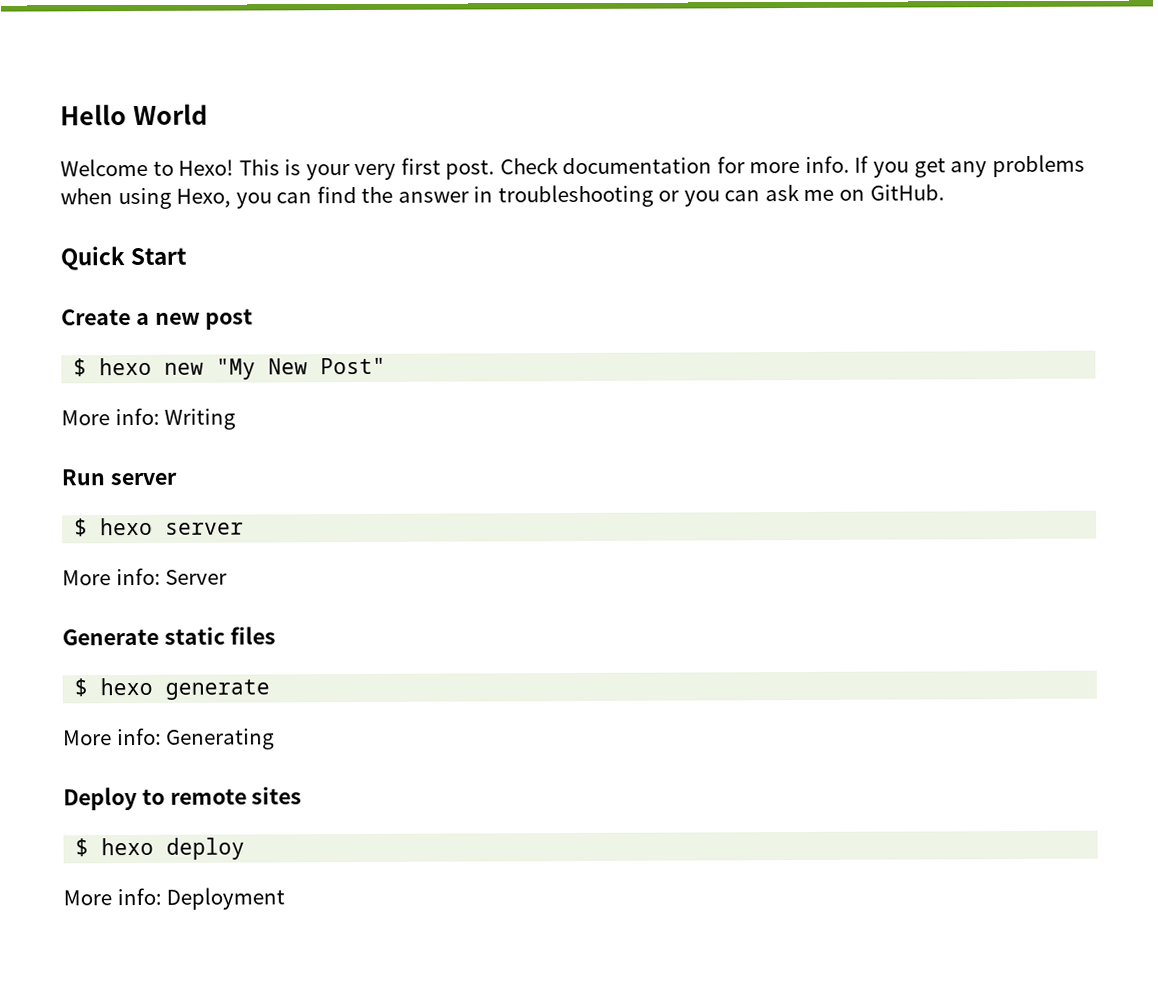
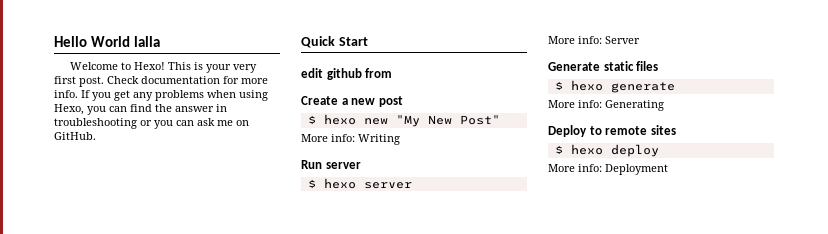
(208, 114) none -> [134,36,161,47] lalla
(188, 256) none -> [301,68,393,80] // edit github from

